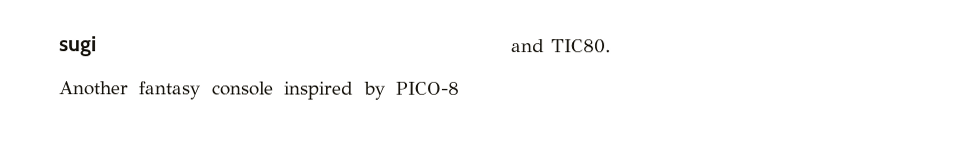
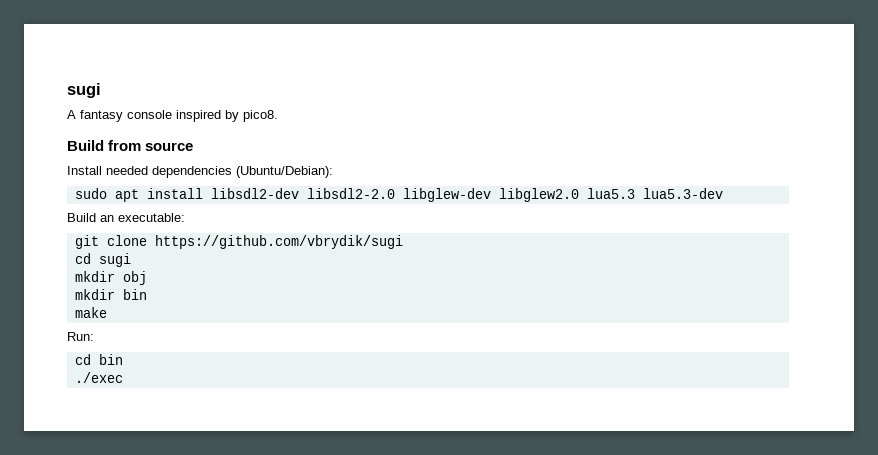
[59,36,97,57] [58,81,128,96] sugi // Another -> [67,83,101,98] [67,110,76,119] sugi // A
[395,81,459,95] [511,39,611,54] PICO-8 and TIC80. -> [243,110,278,122] [67,140,194,151] [67,166,333,178] [74,188,723,202] [67,213,185,222] [74,235,403,249] [74,253,131,267] [74,271,147,285] [74,289,147,300] [74,307,107,318] [67,332,94,341] [74,354,123,365] [74,372,123,383] pico8. // Build from source // Install needed dependencies (Ubuntu/Debian): // sudo apt install libsdl2-dev libsdl2-2.0 libglew-dev libglew2.0 lua5.3 lua5.3-dev // Build an executable: // git clone https://github.com/vbrydik/sugi // cd sugi // mkdir obj // mkdir bin // make // Run: // cd bin // ./exec

